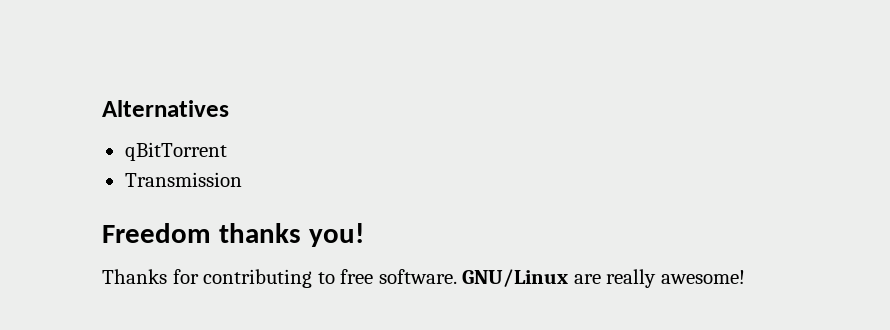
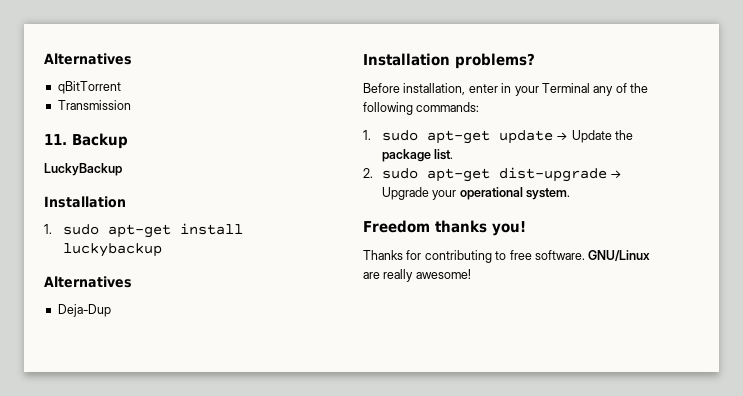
(242, 179) none -> [44,133,128,149] [44,163,122,176] [44,196,126,208] [44,223,244,238] [63,243,163,257] [44,276,132,288] [57,304,111,317] [363,53,535,69] [363,83,648,96] [363,102,480,115] [363,130,634,144] [382,149,454,162] [363,167,623,182] [382,187,571,200] // 11. Backup // LuckyBackup // Installation // 1. sudo apt-get install luckybackup // Alternatives // Deja-Dup // Installation problems? // Before installation, enter in your Terminal any of the following commands: // 1. sudo apt-get update → Update the package list. // 2. sudo apt-get dist-upgrade → Upgrade your operational system.

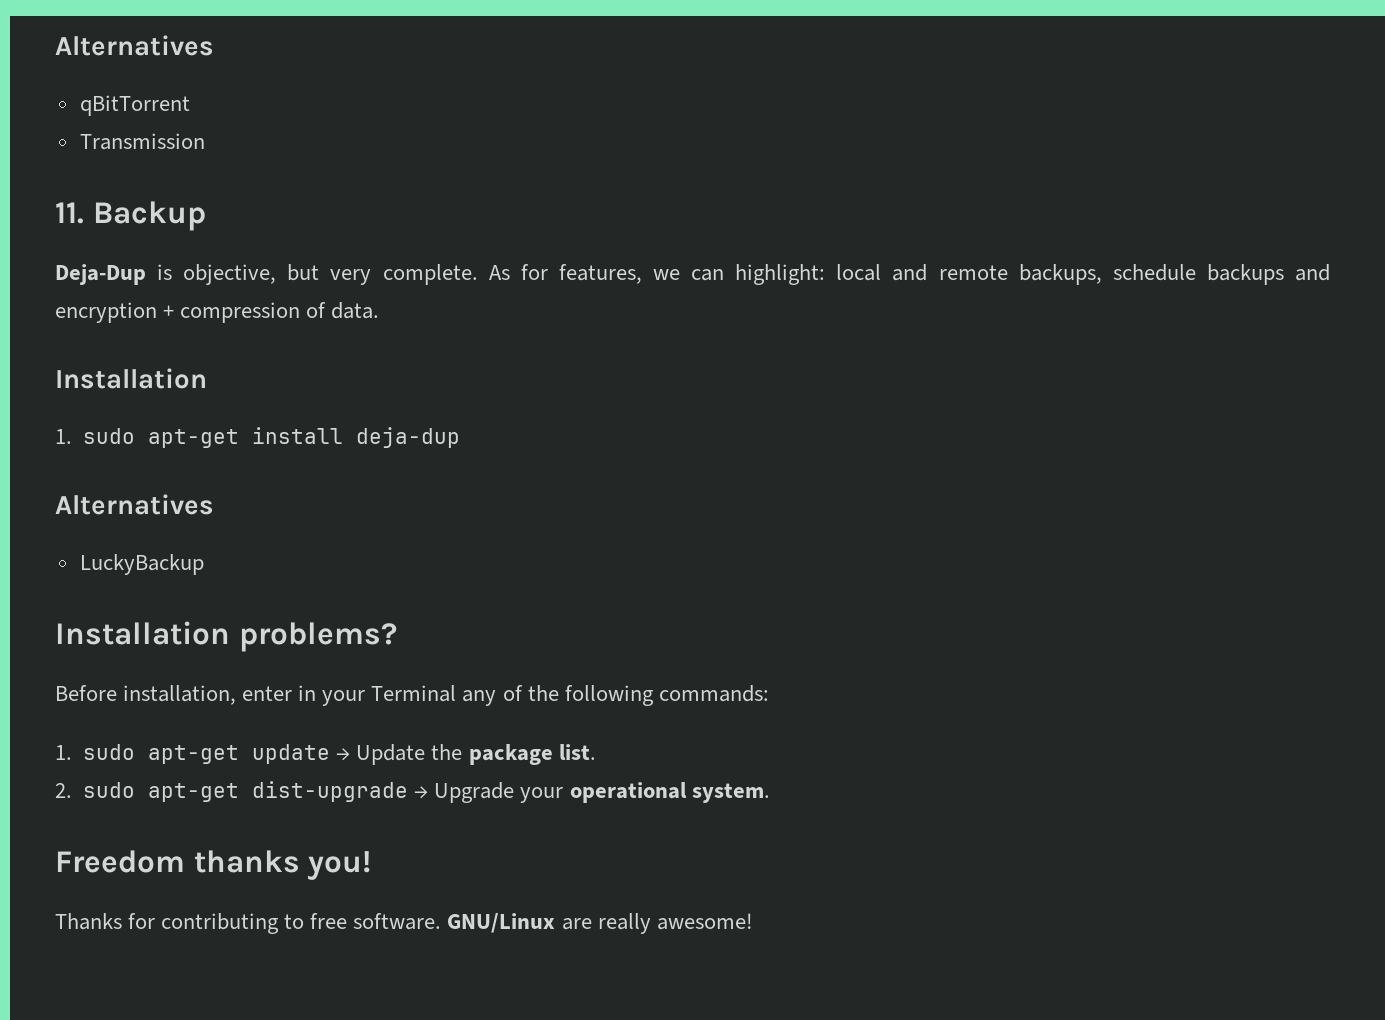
[44,163,122,176] LuckyBackup -> [55,264,1330,285] [55,302,380,323] Deja-Dup is objective, but very complete. As for features, we can highlight: local and remote backups, schedule backups and encryption + compression of data.
[63,243,163,257] [44,276,132,288] [57,304,111,317] luckybackup // Alternatives // Deja-Dup -> [356,427,461,448] [55,494,214,515] [79,554,204,575] deja-dup // Alternatives // LuckyBackup

